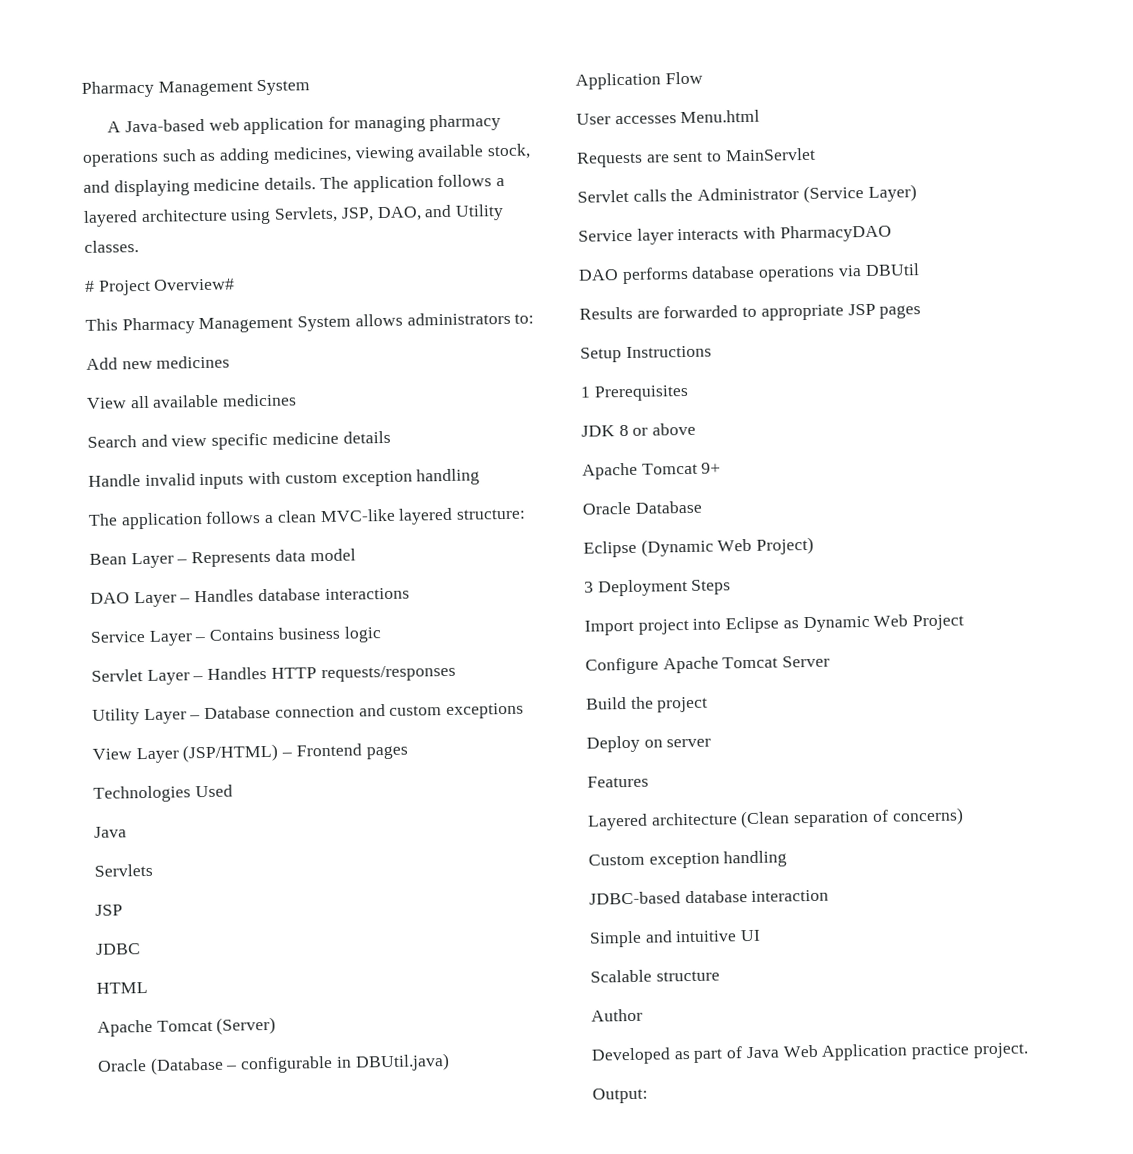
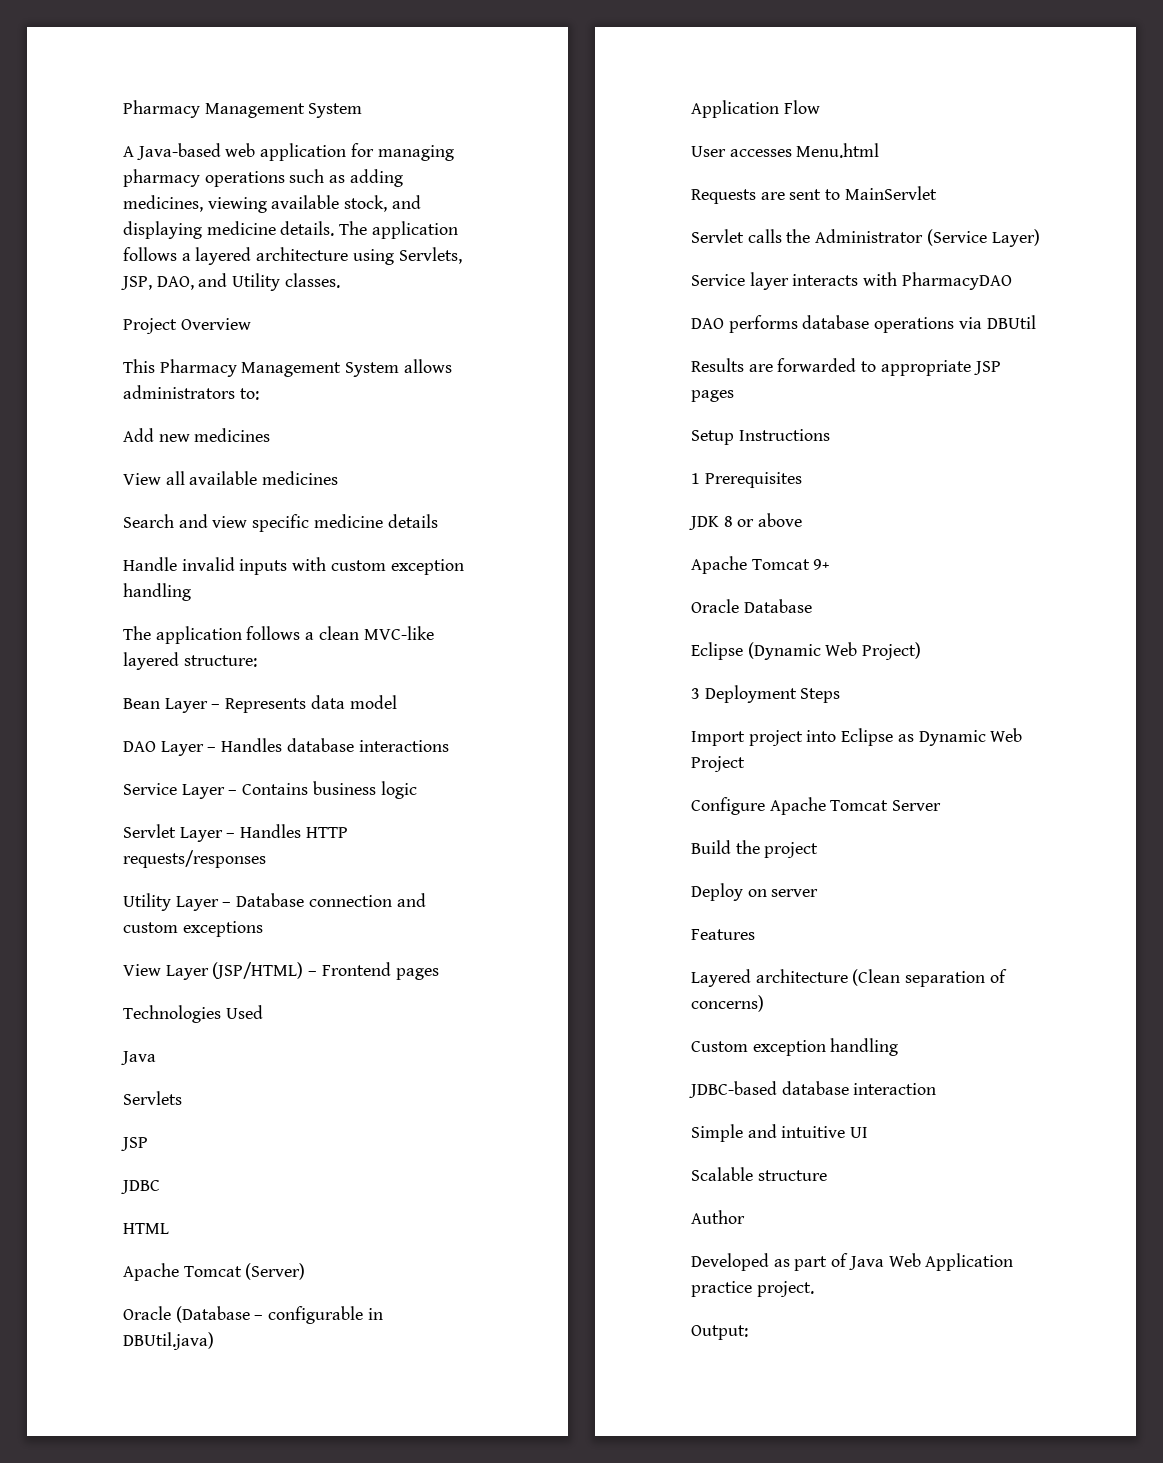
[85,278,236,296] # Project Overview# -> [123,318,251,334] Project Overview

